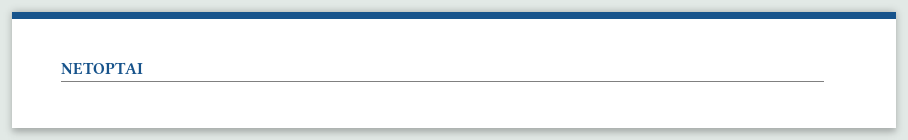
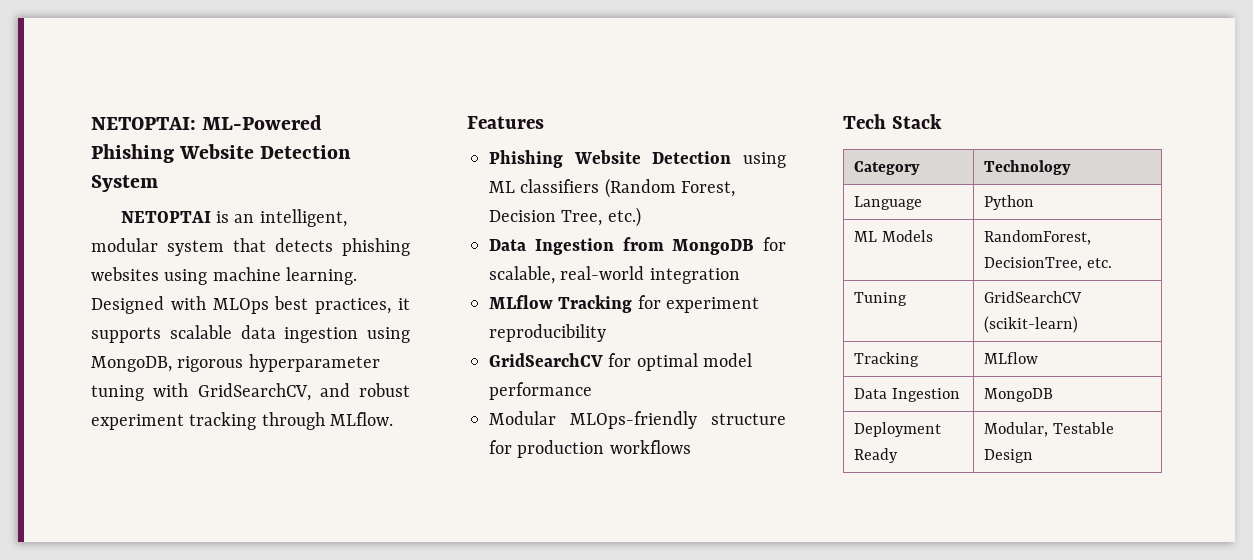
[61,62,143,75] NETOPTAI -> [91,115,323,130] [91,144,352,163] [91,175,158,192] [120,209,347,227] [91,238,410,256] [91,267,358,285] [91,296,411,314] [91,325,410,343] [91,354,380,372] [91,383,410,401] [91,412,394,430] [467,116,544,129] [489,150,786,168] [489,178,736,198] [489,207,641,227] [489,237,786,255] [489,266,740,284] [489,295,760,313] [489,324,606,342] [489,353,753,371] [489,382,592,400] [489,411,786,429] [489,440,691,458] [843,114,942,129] [853,161,920,175] [983,160,1071,175] [853,196,922,210] [983,195,1034,210] [853,230,933,242] [983,230,1091,245] [983,257,1112,271] [853,292,907,306] [983,291,1082,303] [983,316,1078,333] [853,352,919,367] [983,352,1038,364] [853,388,960,402] [983,388,1053,402] [853,422,941,437] [853,448,898,463] [983,422,1114,437] [983,449,1033,463] NETOPTAI: ML-Powered Phishing Website Detection System // NETOPTAI is an intelligent, modular system that detects phishing websites using machine learning. Designed with MLOps best practices, it supports scalable data ingestion using MongoDB, rigorous hyperparameter tuning with GridSearchCV, and robust experiment tracking through MLflow. // Features // Phishing Website Detection using ML classifiers (Random Forest, Decision Tree, etc.) // Data Ingestion from MongoDB for scalable, real-world integration // MLflow Tracking for experiment reproducibility // GridSearchCV for optimal model performance // Modular MLOps-friendly structure for production workflows // Tech Stack // Category | Technology // Language | Python // ML Models | RandomForest, DecisionTree, etc. // Tuning | GridSearchCV (scikit-learn) // Tracking | MLflow // Data Ingestion | MongoDB // Deployment Ready | Modular, Testable Design

